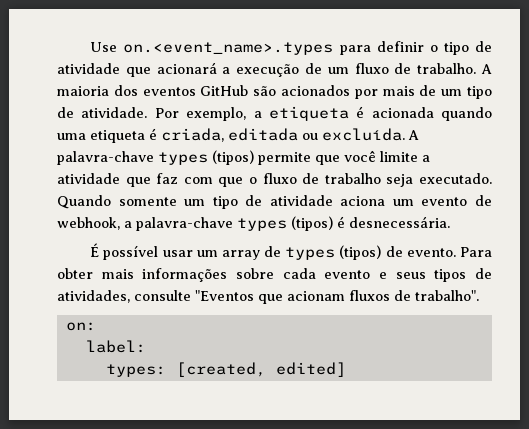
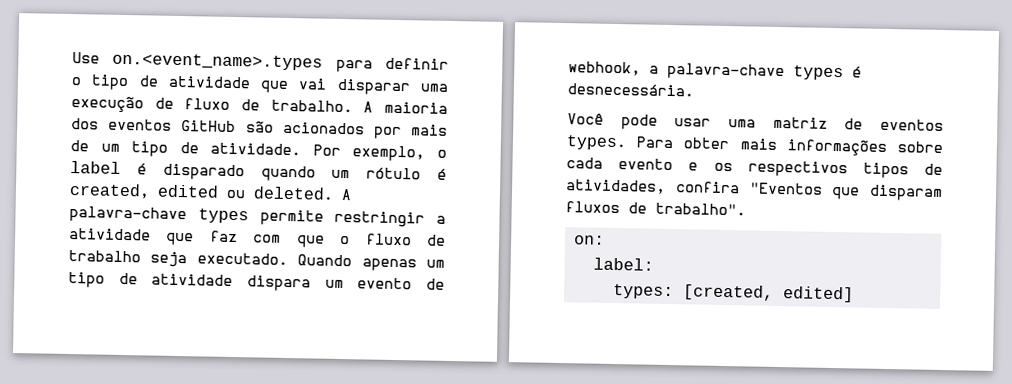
[156,62,231,74] acionará a -> [298,78,448,96] vai disparar uma
[327,67,349,74] um -> (174, 103) none
[253,106,492,121] [57,128,419,143] [57,150,418,165] a etiqueta é acionada quando uma etiqueta é criada, editada ou excluída. A palavra-chave types (tipos) permite que você limite -> [437,149,447,158] [70,161,447,182] [69,183,352,201] [69,206,426,228] o label é disparado quando um rótulo é created, edited ou deleted. A palavra-chave types permite restringir
[118,197,177,206] somente -> [361,258,417,272] apenas
[340,196,386,206] aciona -> [247,275,311,292] dispara
[291,216,333,231] (tipos) -> (844, 73) none
[90,243,456,260] É possível usar um array de types (tipos) de evento. -> [567,113,944,132] [566,135,627,151] Você pode usar uma matriz de eventos types.
[395,272,426,279] seus -> [713,160,848,178] os respectivos
[134,290,191,301] consulte -> [675,181,740,194] confira
[287,291,345,301] acionam -> [869,184,943,201] disparam

